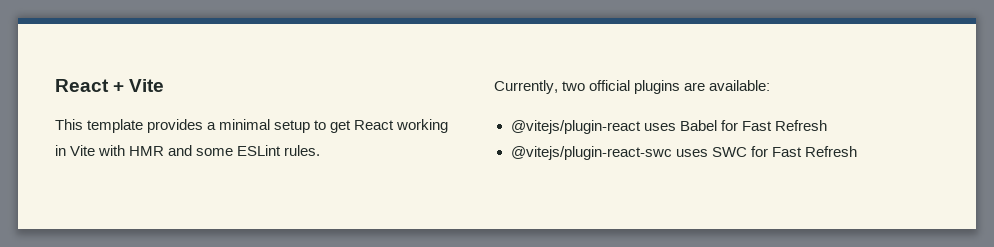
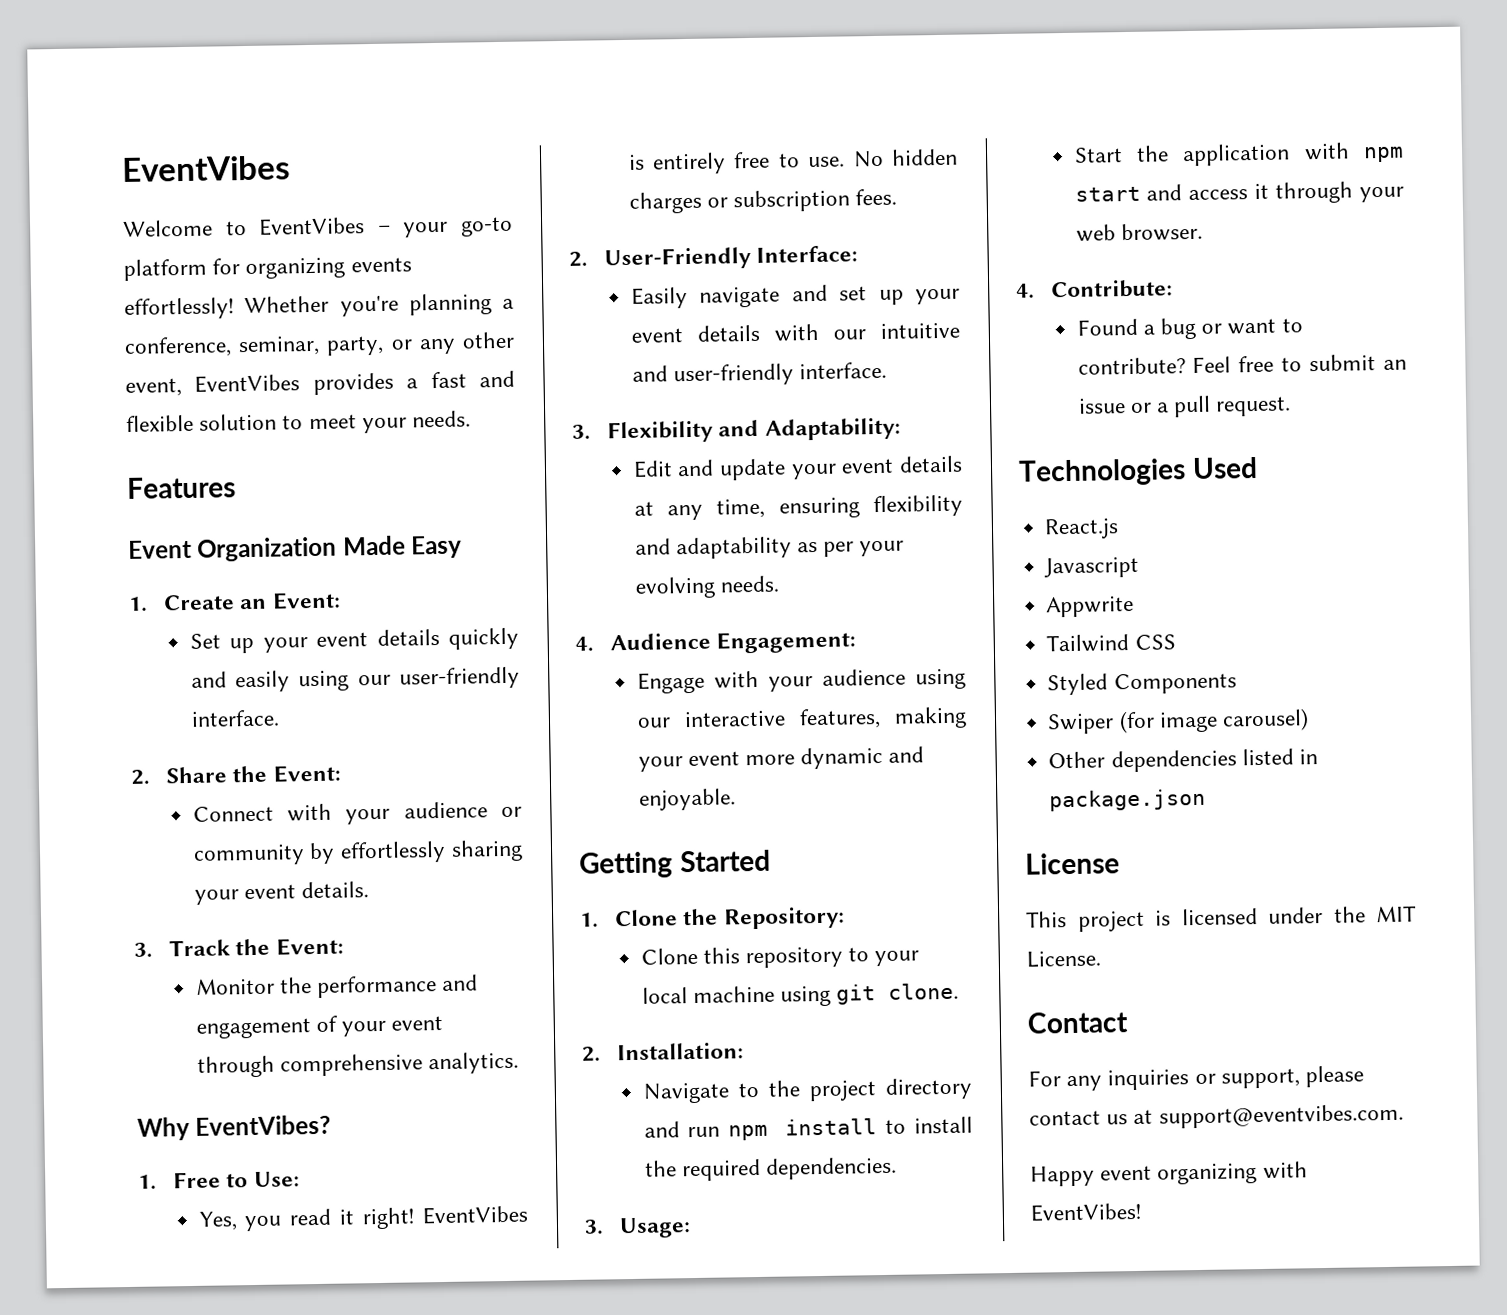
[55,79,165,92] [55,119,449,133] [55,145,321,156] [494,80,771,94] [510,120,827,134] [510,146,857,160] React + Vite // This template provides a minimal setup to get React working in Vite with HMR and some ESLint rules. // Currently, two official plugins are available: // @vitejs/plugin-react uses Babel for Fast Refresh // @vitejs/plugin-react-swc uses SWC for Fast Refresh -> [121,155,291,182] [122,216,513,238] [123,257,412,281] [124,293,514,320] [124,331,515,358] [125,370,515,397] [126,410,472,434] [127,476,236,499] [128,535,463,562] [128,591,341,612] [189,627,519,654] [190,666,520,693] [190,709,280,727] [131,764,341,785] [192,801,522,825] [192,839,523,866] [193,881,369,905] [134,937,344,958] [195,974,479,998] [195,1015,444,1039] [196,1051,519,1078] [137,1114,332,1141] [138,1171,300,1190] [198,1205,528,1232] [628,148,958,175] [628,188,898,214] [569,245,859,271] [630,284,960,309] [630,322,960,343] [631,361,887,387] [572,417,901,444] [632,455,963,481] [633,494,963,521] [634,536,905,560] [634,575,779,599] [575,630,857,654] [636,668,966,694] [636,706,967,730] [637,746,925,772] [638,788,736,811] [579,849,771,879] [580,906,845,930] [640,946,920,969] [641,982,960,1007] [582,1042,745,1062] [642,1077,973,1104] [643,1116,973,1141] [643,1156,897,1182] [584,1217,692,1239] [1073,142,1404,167] [1074,181,1404,204] [1075,222,1203,242] [1016,279,1174,299] [1076,317,1303,340] [1077,354,1407,375] [1077,395,1292,418] [1018,456,1258,487] [1044,518,1120,540] [1044,556,1140,579] [1046,595,1135,618] [1046,634,1176,653] [1047,672,1237,696] [1047,708,1309,735] [1048,748,1318,773] [1049,788,1207,812] [1025,852,1120,875] [1026,905,1417,932] [1026,950,1101,968] [1027,1011,1128,1034] [1028,1065,1365,1092] [1029,1103,1404,1129] [1030,1161,1308,1187] [1030,1202,1141,1222] EventVibes // Welcome to EventVibes – your go-to platform for organizing events effortlessly! Whether you're planning a conference, seminar, party, or any other event, EventVibes provides a fast and flexible solution to meet your needs. // Features // Event Organization Made Easy // 1. Create an Event: // Set up your event details quickly and easily using our user-friendly interface. // 2. Share the Event: // Connect with your audience or community by effortlessly sharing your event details. // 3. Track the Event: // Monitor the performance and engagement of your event through comprehensive analytics. // Why EventVibes? // 1. Free to Use: // Yes, you read it right! EventVibes is entirely free to use. No hidden charges or subscription fees. // 2. User-Friendly Interface: // Easily navigate and set up your event details with our intuitive and user-friendly interface. // 3. Flexibility and Adaptability: // Edit and update your event details at any time, ensuring flexibility and adaptability as per your evolving needs. // 4. Audience Engagement: // Engage with your audience using our interactive features, making your event more dynamic and enjoyable. // Getting Started // 1. Clone the Repository: // Clone this repository to your local machine using git clone. // 2. Installation: // Navigate to the project directory and run npm install to install the required dependencies. // 3. Usage: // Start the application with npm start and access it through your web browser. // 4. Contribute: // Found a bug or want to contribute? Feel free to submit an issue or a pull request. // Technologies Used // React.js // Javascript // Appwrite // Tailwind CSS // Styled Components // Swiper (for image carousel) // Other dependencies listed in package.json // License // This project is licensed under the MIT License. // Contact // For any inquiries or support, please contact us at support@eventvibes.com. // Happy event organizing with EventVibes!

